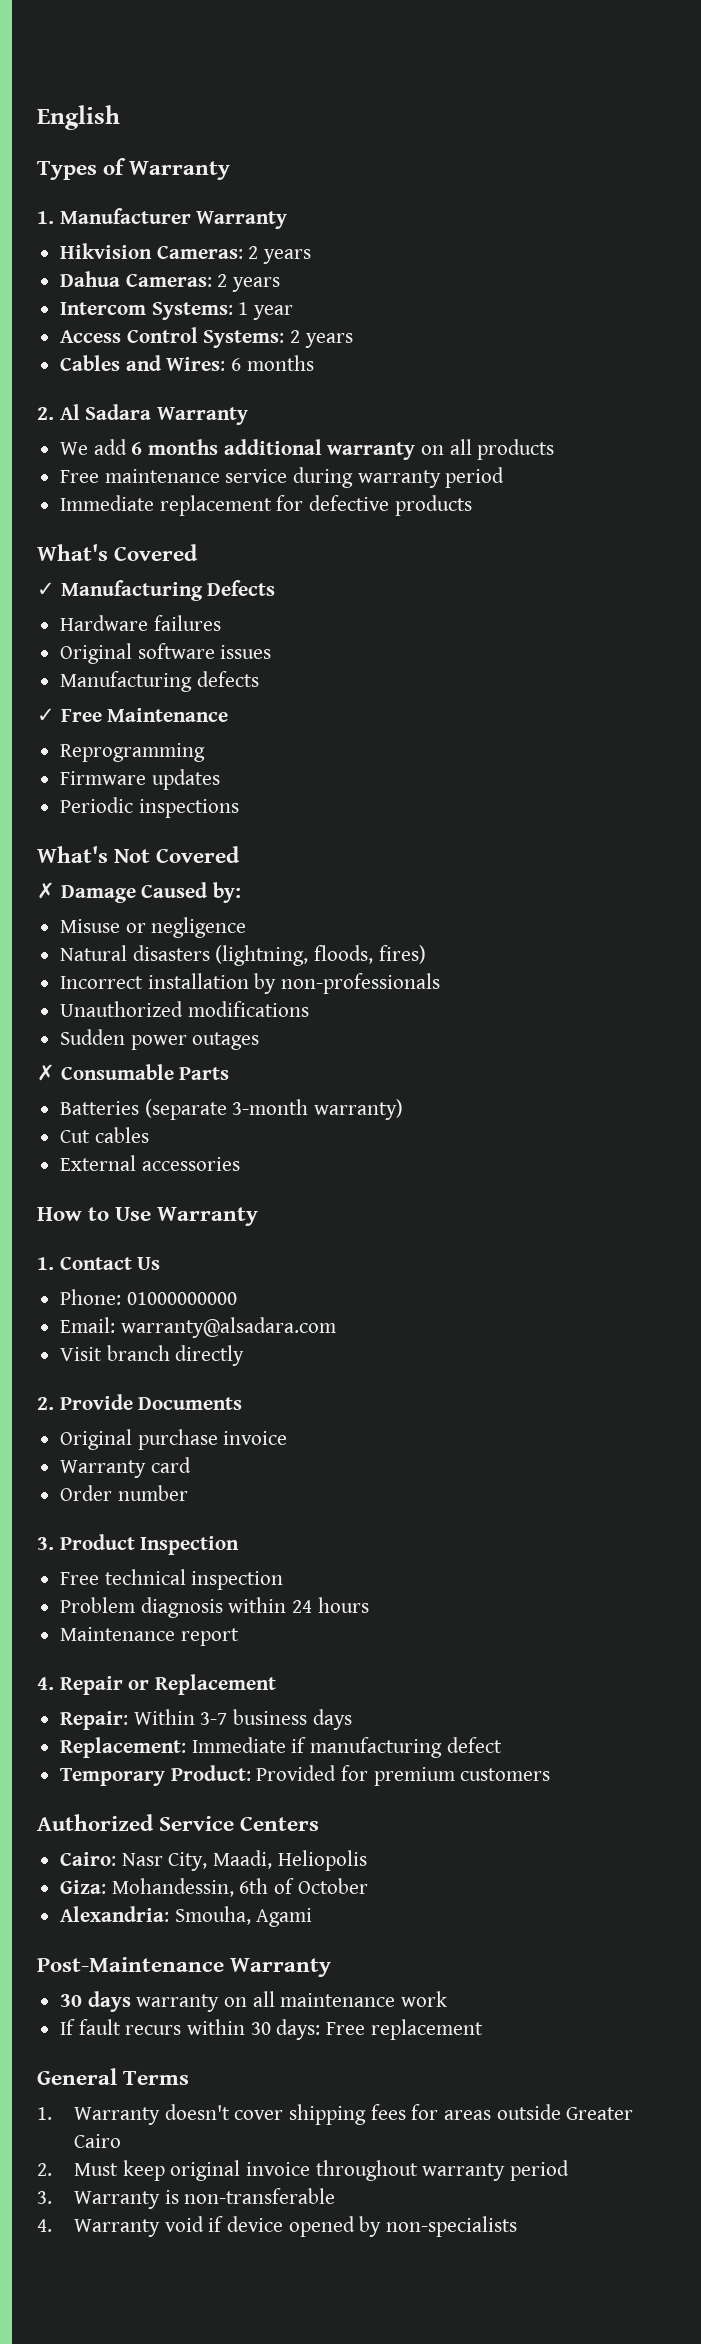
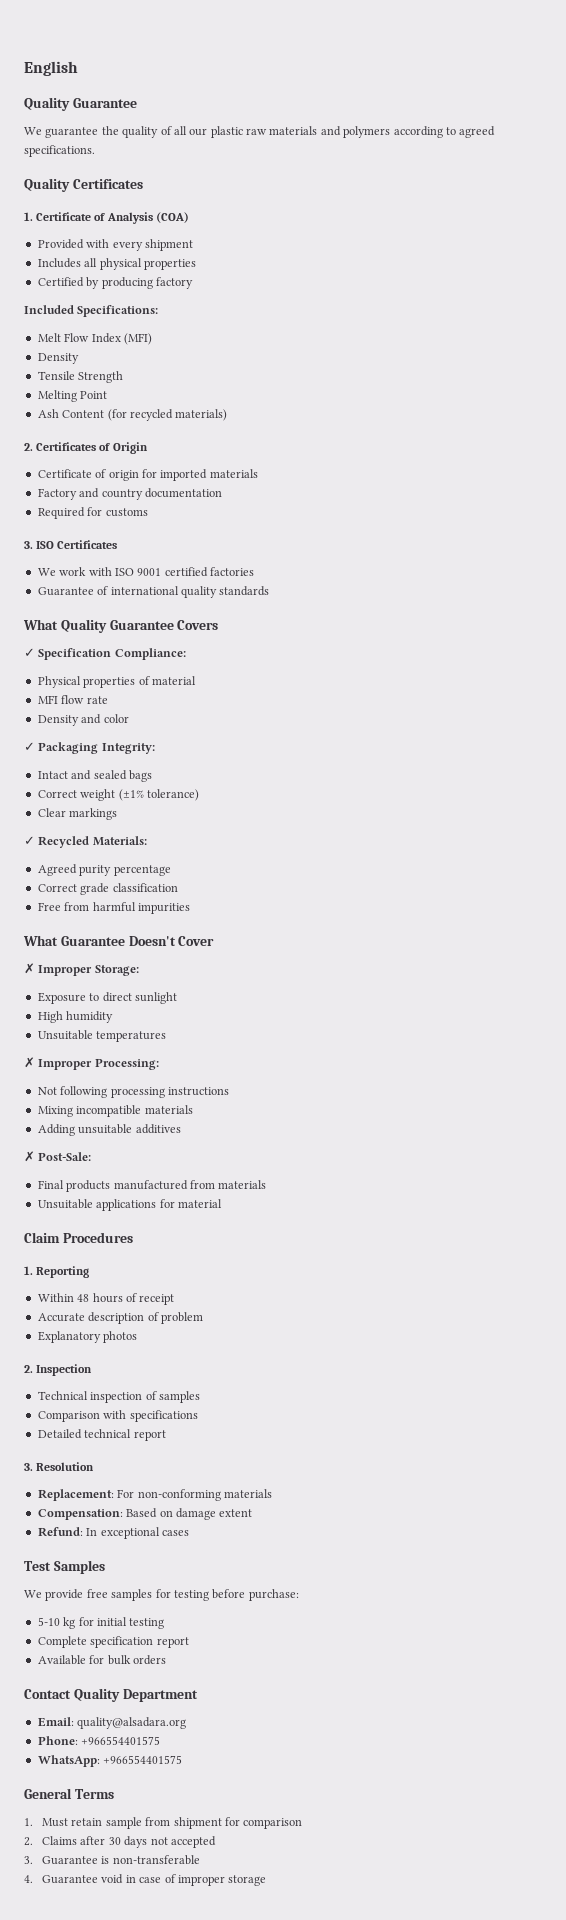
[37,158,231,180] [37,208,288,229] [60,243,312,264] [60,271,281,292] [60,302,294,320] [60,327,353,348] [60,355,314,371] [37,404,249,425] [60,439,555,460] [60,467,505,488] [60,495,472,516] [37,544,199,561] [37,580,276,601] [60,615,221,631] [60,643,272,664] [60,671,259,692] [37,708,229,722] [60,743,206,762] [60,769,220,790] [60,797,239,818] [37,846,241,863] [37,882,242,903] [60,917,247,938] [60,945,426,966] [60,973,441,994] [60,1001,309,1017] [60,1029,260,1050] [37,1064,230,1081] [60,1099,404,1120] [60,1127,149,1143] [60,1155,240,1171] [37,1207,259,1226] [37,1257,161,1270] [60,1289,237,1305] [60,1317,336,1338] [60,1345,245,1366] [37,1394,243,1410] [60,1429,288,1450] [60,1457,191,1478] [60,1485,188,1501] [37,1534,240,1555] [60,1569,284,1590] [60,1597,369,1618] [60,1627,239,1646] [37,1674,277,1695] [60,1709,352,1730] [60,1737,502,1758] [60,1765,551,1786] [37,1814,320,1831] [60,1850,367,1871] [60,1878,368,1897] [60,1906,313,1927] [37,1957,332,1977] [60,1991,448,2012] [60,2019,483,2040] [37,2068,190,2085] [37,2104,634,2125] [73,2134,121,2148] [37,2160,569,2181] [37,2191,160,2209] Types of Warranty // 1. Manufacturer Warranty // Hikvision Cameras: 2 years // Dahua Cameras: 2 years // Intercom Systems: 1 year // Access Control Systems: 2 years // Cables and Wires: 6 months // 2. Al Sadara Warranty // We add 6 months additional warranty on all products // Free maintenance service during warranty period // Immediate replacement for defective products // What's Covered // ✓ Manufacturing Defects // Hardware failures // Original software issues // Manufacturing defects // ✓ Free Maintenance // Reprogramming // Firmware updates // Periodic inspections // What's Not Covered // ✗ Damage Caused by: // Misuse or negligence // Natural disasters (lightning, floods, fires) // Incorrect installation by non-professionals // Unauthorized modifications // Sudden power outages // ✗ Consumable Parts // Batteries (separate 3-month warranty) // Cut cables // External accessories // How to Use Warranty // 1. Contact Us // Phone: 01000000000 // Email: warranty@alsadara.com // Visit branch directly // 2. Provide Documents // Original purchase invoice // Warranty card // Order number // 3. Product Inspection // Free technical inspection // Problem diagnosis within 24 hours // Maintenance report // 4. Repair or Replacement // Repair: Within 3-7 business days // Replacement: Immediate if manufacturing defect // Temporary Product: Provided for premium customers // Authorized Service Centers // Cairo: Nasr City, Maadi, Heliopolis // Giza: Mohandessin, 6th of October // Alexandria: Smouha, Agami // Post-Maintenance Warranty // 30 days warranty on all maintenance work // If fault recurs within 30 days: Free replacement // General Terms // 1. Warranty doesn't cover shipping fees for areas outside Greater Cairo // 2. Must keep original invoice throughout warranty period // 3. Warranty -> [24,97,137,111] [24,126,496,138] [24,145,95,157] [24,178,143,192] [24,212,189,224] [37,239,193,251] [37,258,196,270] [37,277,193,289] [24,305,159,317] [37,333,152,345] [37,353,79,364] [37,371,124,383] [37,390,108,402] [37,409,228,421] [24,442,148,454] [37,469,258,481] [37,488,222,500] [37,507,148,519] [24,540,118,549] [37,567,254,577] [37,586,270,598] [23,619,219,633] [24,648,186,660] [37,676,196,688] [37,695,108,704] [37,714,129,726] [24,742,155,754] [37,770,152,782] [37,789,199,801] [37,808,118,820] [24,836,147,848] [37,864,171,876] [37,883,178,895] [37,902,190,914] [23,935,215,946] [24,963,139,976] [37,992,177,1004] [37,1011,114,1023] [37,1030,167,1042] [24,1057,159,1070] [37,1086,229,1098] [37,1105,193,1117] [37,1124,181,1136] [24,1151,92,1162] [37,1180,267,1192] [37,1199,222,1211] [24,1232,133,1243] [24,1266,90,1278] [37,1293,175,1305] [37,1312,203,1324] [37,1331,138,1343] [24,1364,93,1376] [37,1391,200,1403] [37,1410,198,1422] [37,1429,166,1441] [24,1462,95,1471] [37,1489,272,1501] [37,1508,253,1520] [37,1527,189,1539] [24,1560,105,1574] [24,1589,299,1601] [37,1617,165,1629] [37,1636,189,1648] [37,1655,166,1665] [24,1688,198,1702] [37,1717,187,1729] [37,1736,161,1745] [37,1755,183,1767] [24,1788,114,1799] [24,1817,303,1829] [24,1836,216,1848] [24,1856,99,1865] Quality Guarantee // We guarantee the quality of all our plastic raw materials and polymers according to agreed specifications. // Quality Certificates // 1. Certificate of Analysis (COA) // Provided with every shipment // Includes all physical properties // Certified by producing factory // Included Specifications: // Melt Flow Index (MFI) // Density // Tensile Strength // Melting Point // Ash Content (for recycled materials) // 2. Certificates of Origin // Certificate of origin for imported materials // Factory and country documentation // Required for customs // 3. ISO Certificates // We work with ISO 9001 certified factories // Guarantee of international quality standards // What Quality Guarantee Covers // ✓ Specification Compliance: // Physical properties of material // MFI flow rate // Density and color // ✓ Packaging Integrity: // Intact and sealed bags // Correct weight (±1% tolerance) // Clear markings // ✓ Recycled Materials: // Agreed purity percentage // Correct grade classification // Free from harmful impurities // What Guarantee Doesn't Cover // ✗ Improper Storage: // Exposure to direct sunlight // High humidity // Unsuitable temperatures // ✗ Improper Processing: // Not following processing instructions // Mixing incompatible materials // Adding unsuitable additives // ✗ Post-Sale: // Final products manufactured from materials // Unsuitable applications for material // Claim Procedures // 1. Reporting // Within 48 hours of receipt // Accurate description of problem // Explanatory photos // 2. Inspection // Technical inspection of samples // Comparison with specifications // Detailed technical report // 3. Resolution // Replacement: For non-conforming materials // Compensation: Based on damage extent // Refund: In exceptional cases // Test Samples // We provide free samples for testing before purchase: // 5-10 kg for initial testing // Complete specification report // Available for bulk orders // Contact Quality Department // Email: quality@alsadara.org // Phone: +966554401575 // WhatsApp: +966554401575 // General Terms // 1. Must retain sample from shipment for comparison // 2. Claims after 30 days not accepted // 3. Guarantee
[73,2216,517,2237] Warranty void if device opened by non-specialists -> [42,1874,267,1886] Guarantee void in case of improper storage

